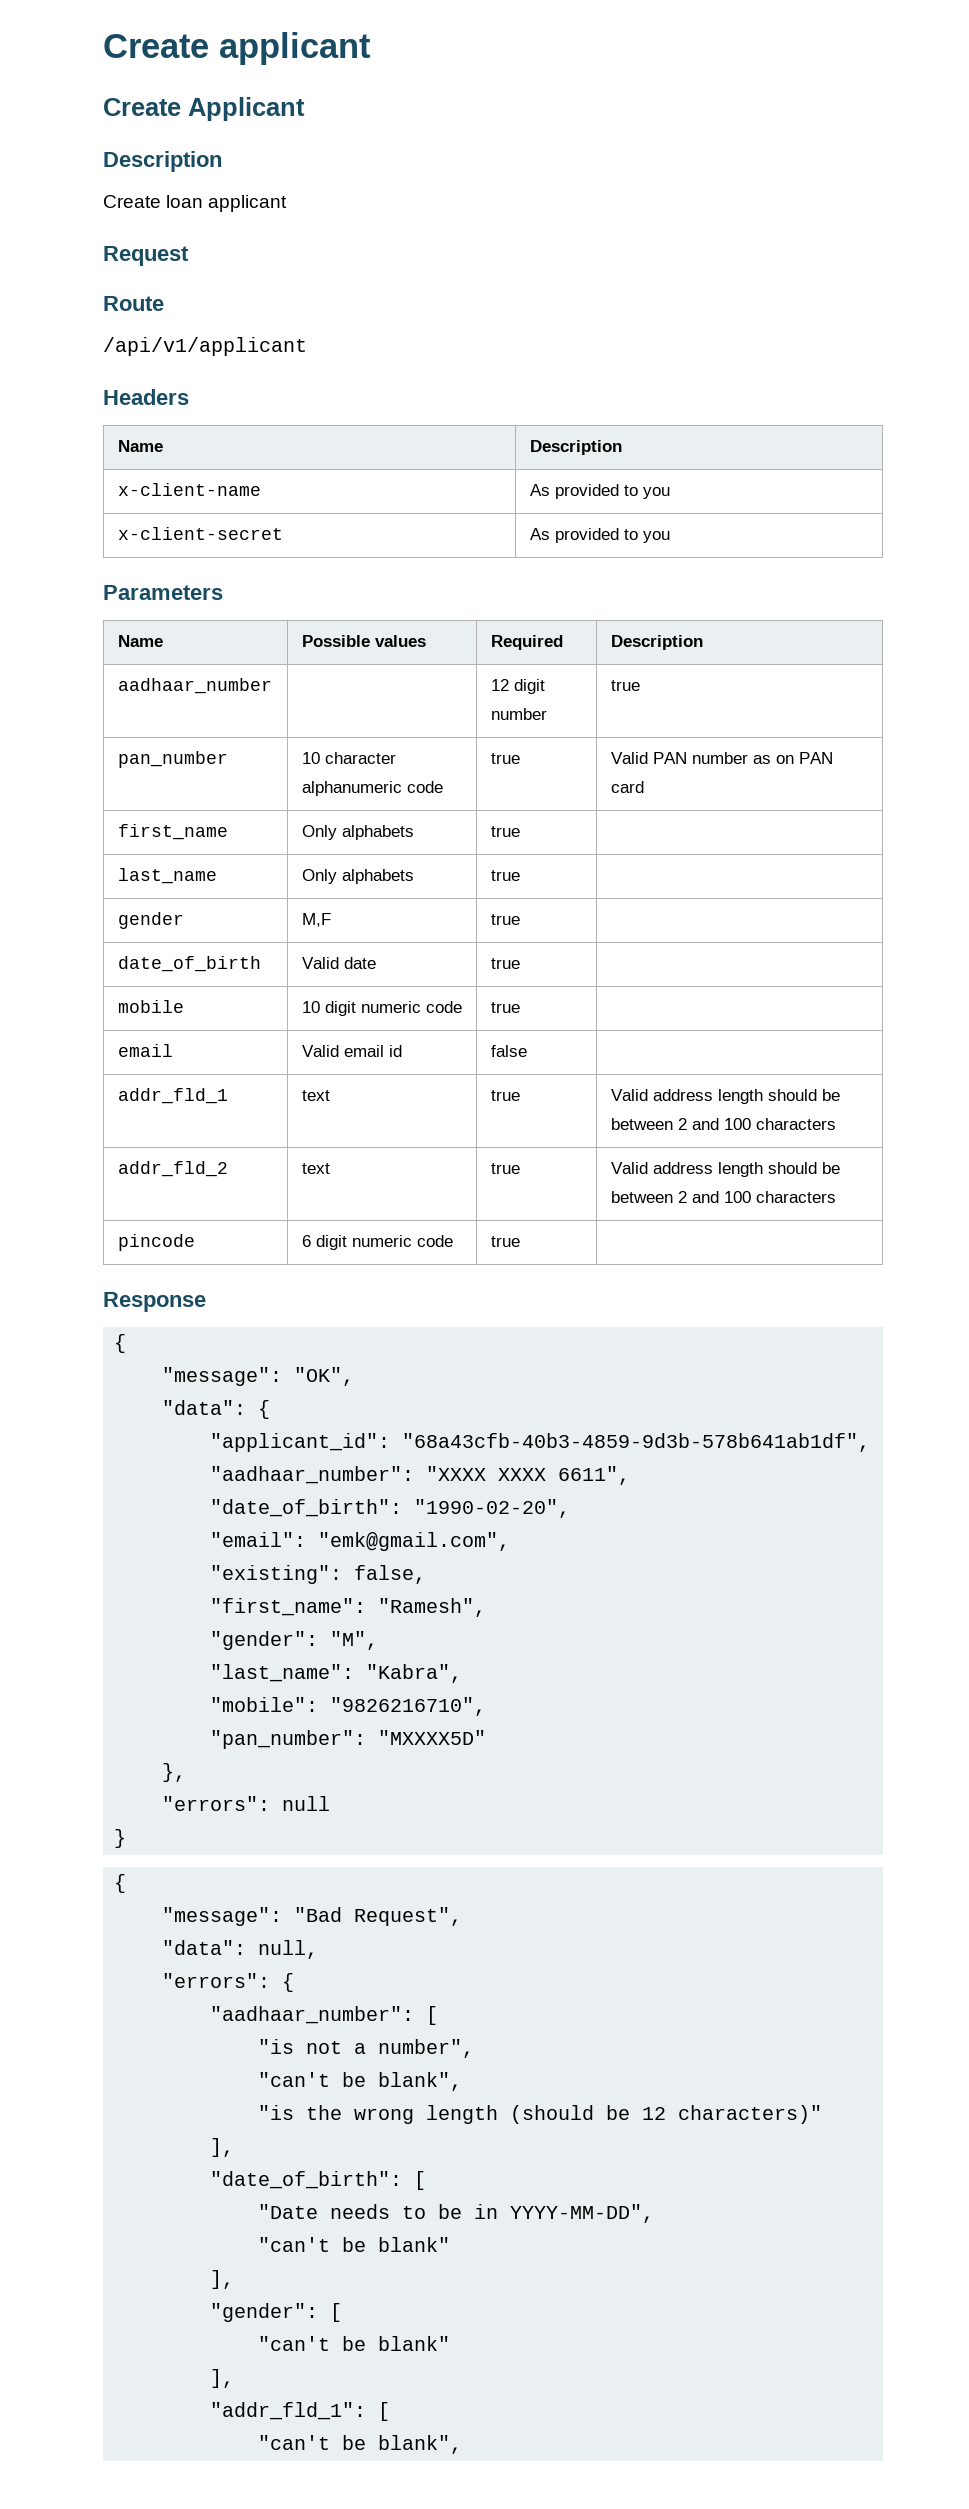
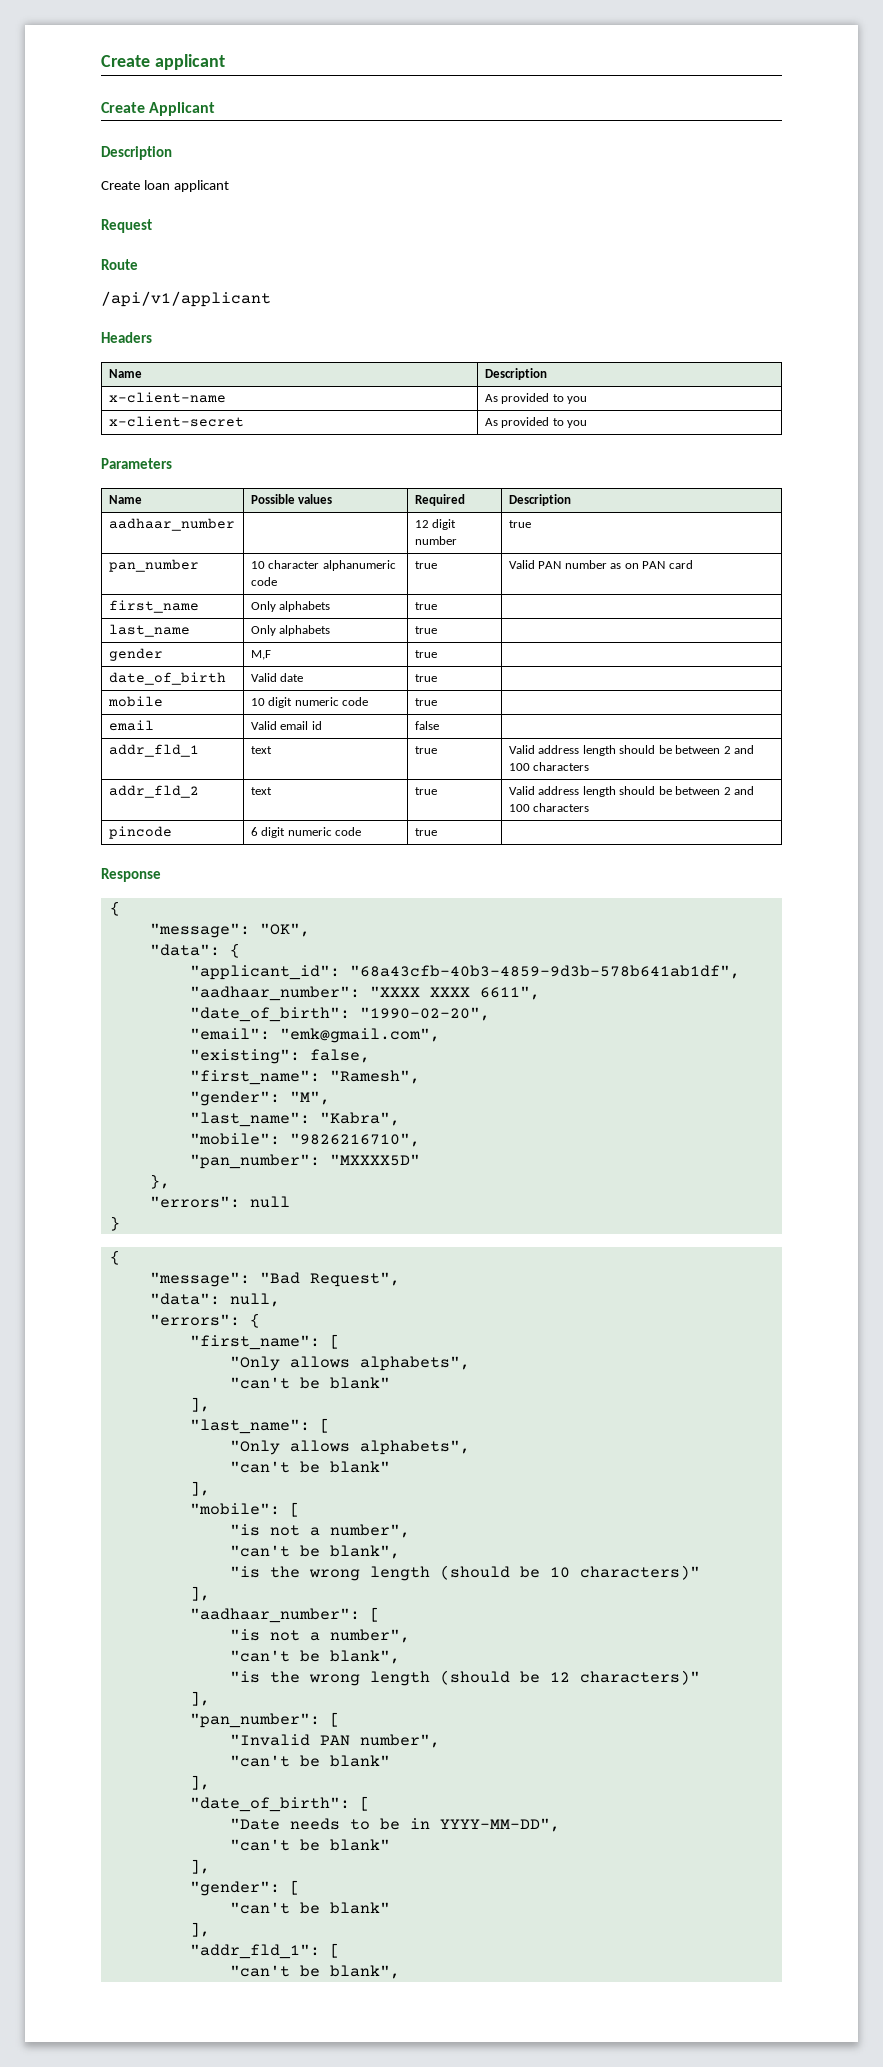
(295, 1982) none -> [189,1334,340,1350] [229,1356,470,1371] [229,1377,390,1389] [189,1397,210,1412] [189,1418,330,1434] [229,1440,470,1455] [229,1461,390,1473] [189,1481,210,1496] [189,1502,300,1517] [229,1524,410,1538] [229,1545,400,1559] [229,1565,700,1581] [189,1586,210,1601] // "first_name": [ // "Only allows alphabets", // "can't be blank" // ], // "last_name": [ // "Only allows alphabets", // "can't be blank" // ], // "mobile": [ // "is not a number", // "can't be blank", // "is the wrong length (should be 10 characters)" // ],
(235, 2147) none -> [189,1712,340,1728] [229,1734,440,1748] [229,1755,390,1767] [189,1775,210,1790] // "pan_number": [ // "Invalid PAN number", // "can't be blank" // ],

